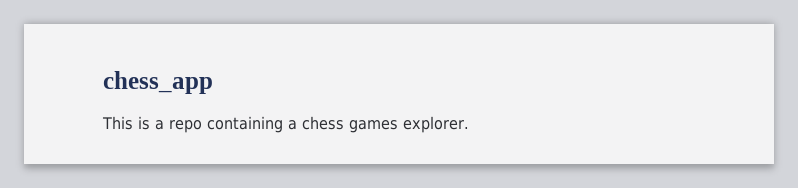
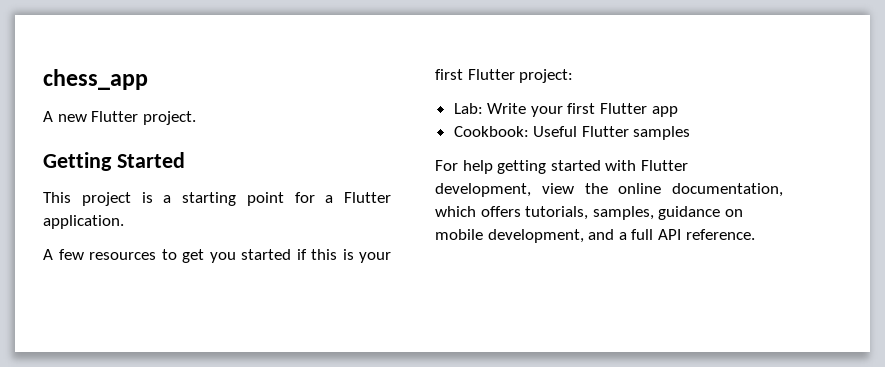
(213, 82) none -> [43,111,196,125] [43,152,185,171] // A new Flutter project. // Getting Started
(133, 123) none -> [81,192,131,206] project
[169,116,469,133] repo containing a chess games explorer. -> [182,192,391,206] [43,215,124,229] [43,249,391,263] [435,69,574,83] [453,103,678,117] [453,126,691,140] [435,160,688,174] [435,183,783,197] [435,206,743,220] [435,229,755,243] starting point for a Flutter application. // A few resources to get you started if this is your first Flutter project: // Lab: Write your first Flutter app // Cookbook: Useful Flutter samples // For help getting started with Flutter development, view the online documentation, which offers tutorials, samples, guidance on mobile development, and a full API reference.

